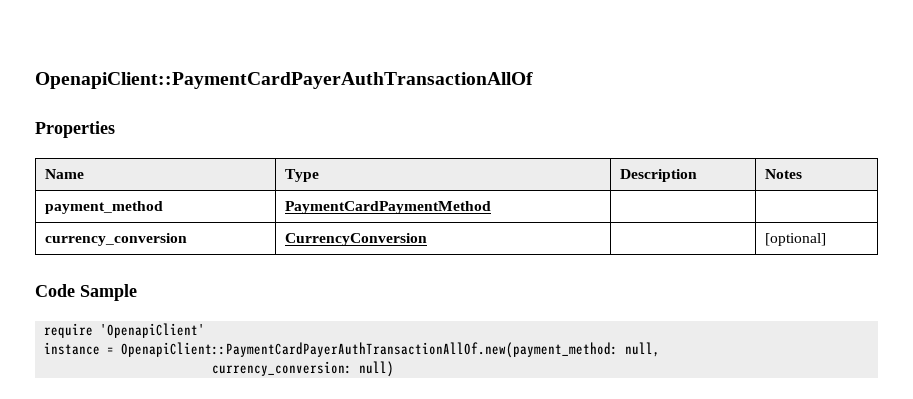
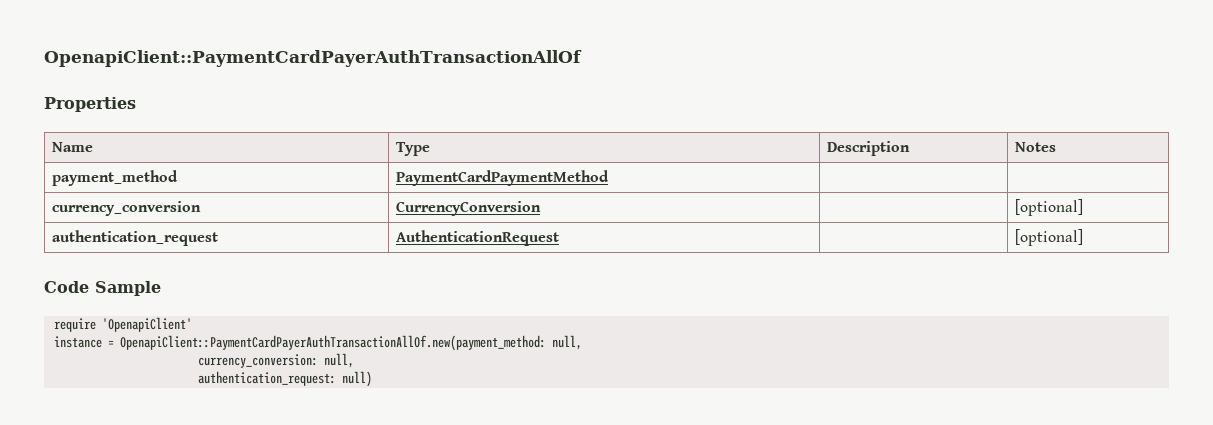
(827, 239) none -> [52,230,219,246] [396,230,560,246] [1015,229,1084,246] // authentication_request | AuthenticationRequest | | [optional]
(353, 368) none -> [323,353,354,368] [197,371,336,386] null, // authentication_request:

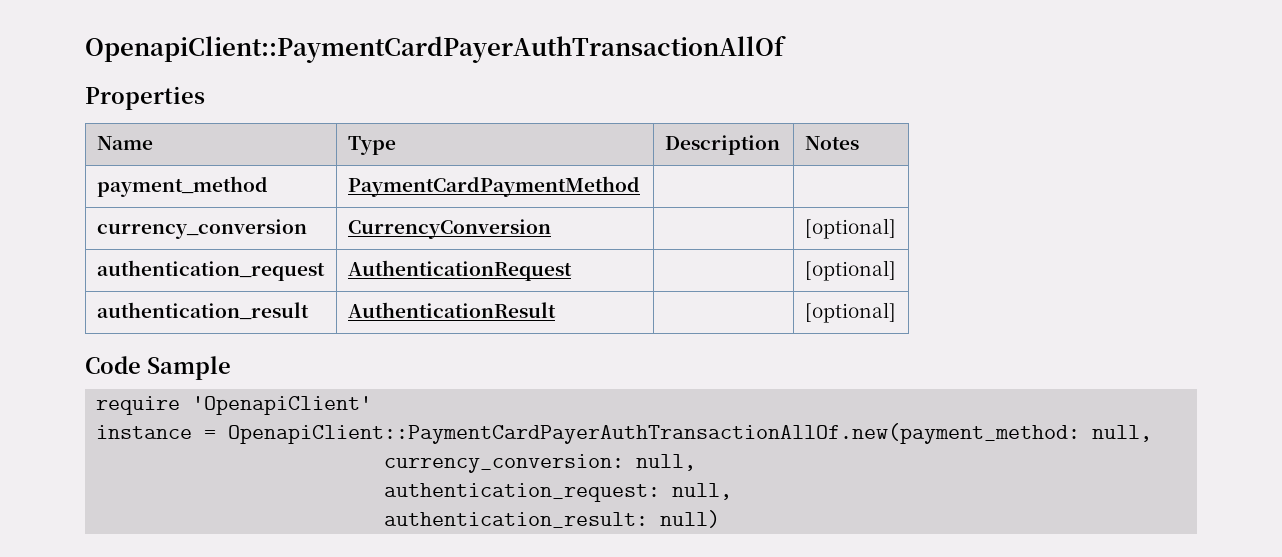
(1084, 237) none -> [96,302,309,320] [347,302,556,318] [804,302,896,323] // authentication_result | AuthenticationResult | | [optional]
(336, 378) none -> [672,483,733,500] [384,512,649,528] null, // authentication_result:

